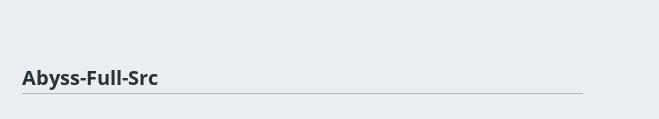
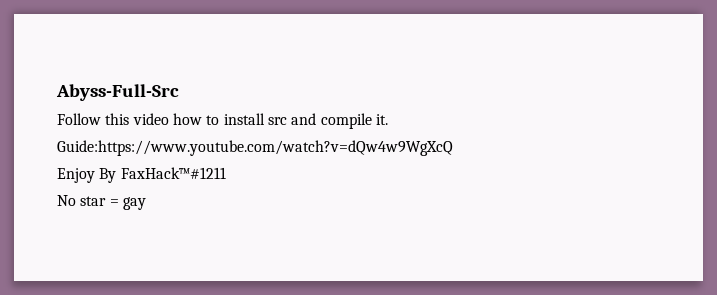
(158, 80) none -> [57,113,388,129] [57,140,453,156] [57,167,226,183] [57,195,146,210] // Follow this video how to install src and compile it. // Guide:https://www.youtube.com/watch?v=dQw4w9WgXcQ // Enjoy By FaxHack™#1211 // No star = gay

